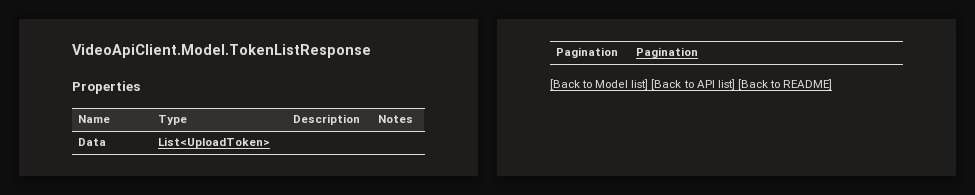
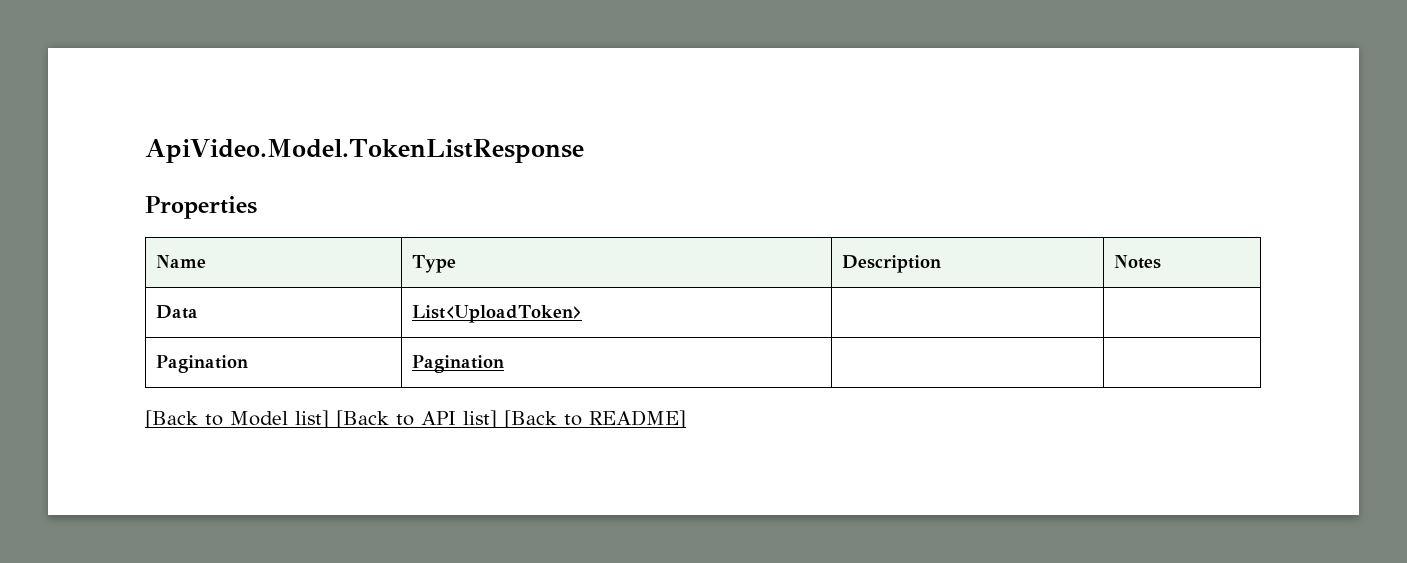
[72,44,371,58] VideoApiClient.Model.TokenListResponse -> [145,139,584,163] ApiVideo.Model.TokenListResponse

